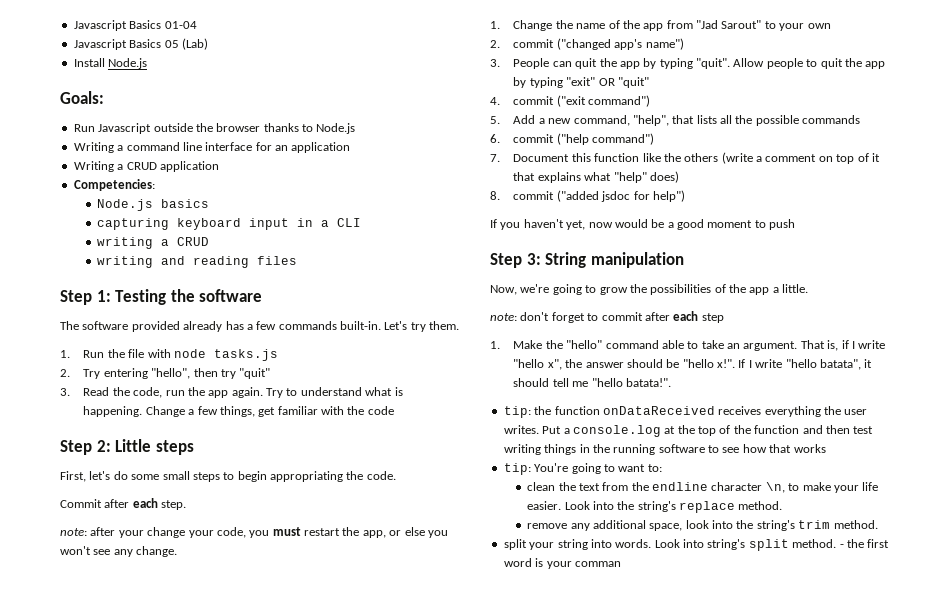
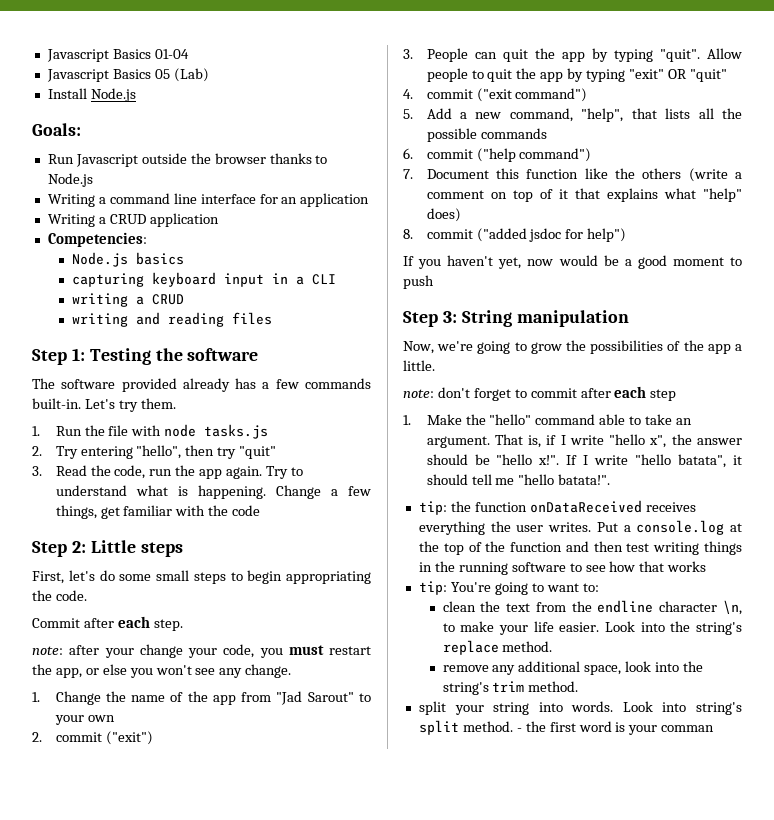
[556,38,684,50] ("changed app's name") -> [105,731,153,745] ("exit")

